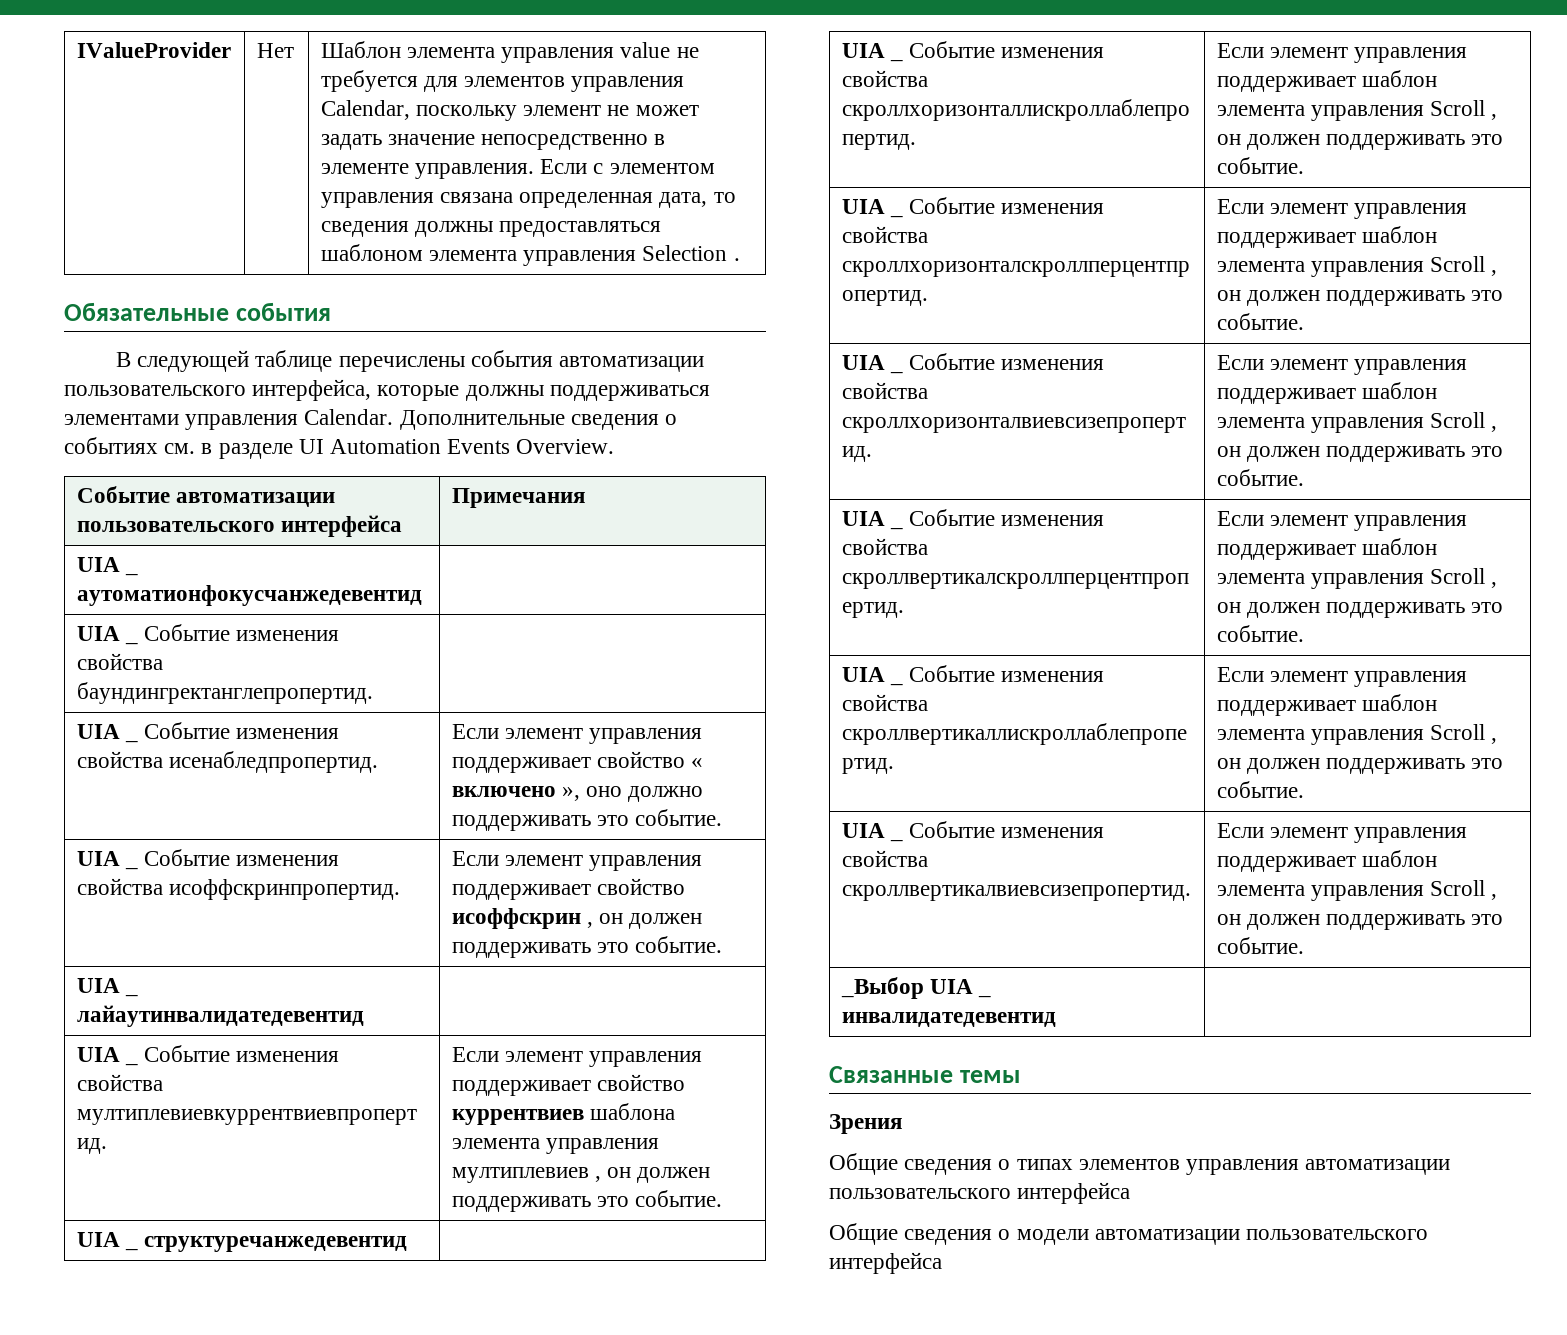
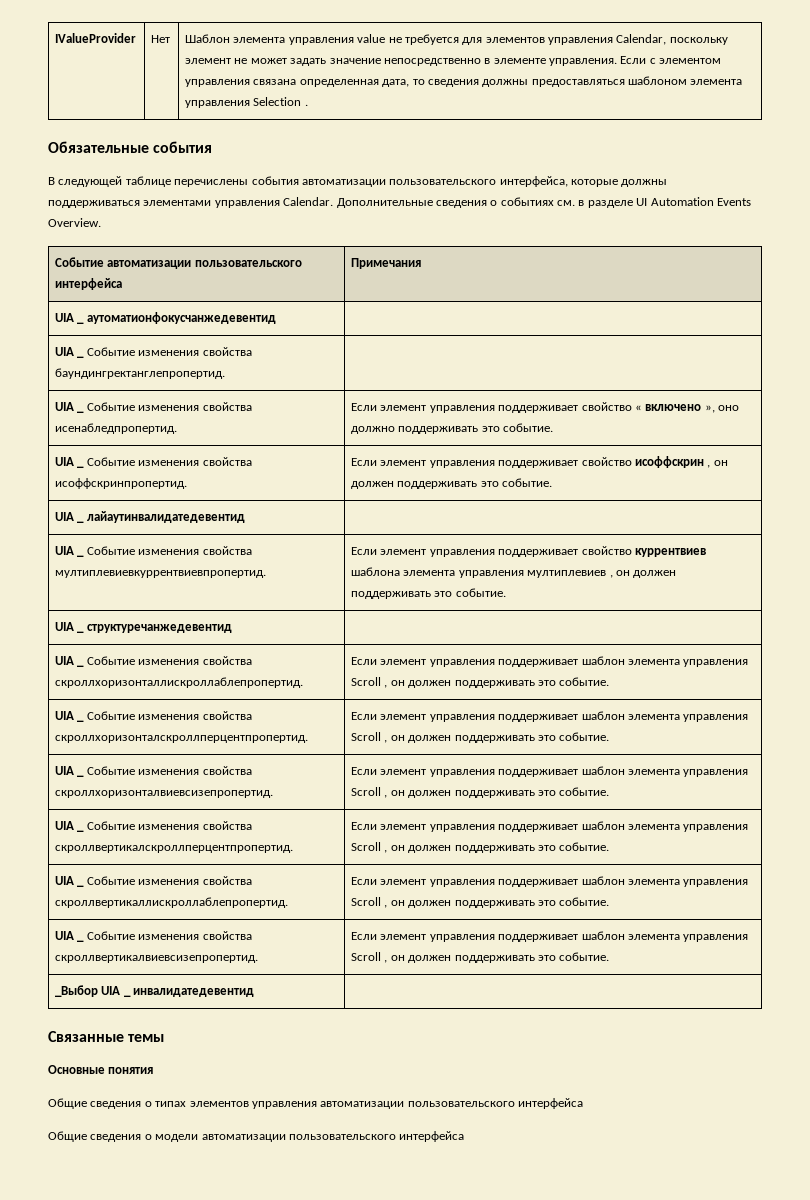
[829,1114,902,1134] Зрения -> [48,1065,154,1074] Основные понятия

